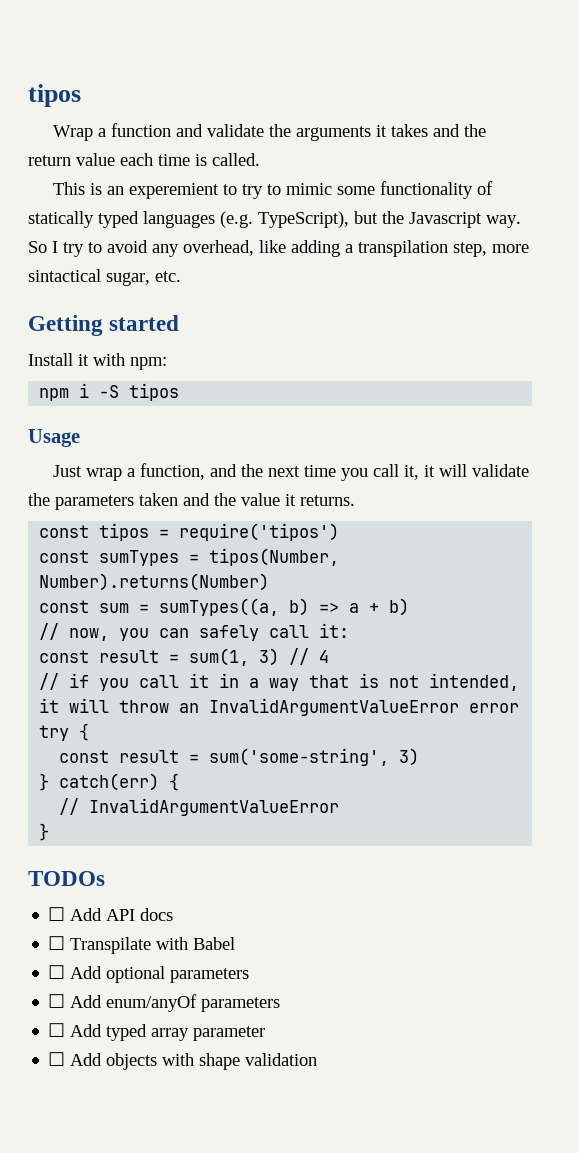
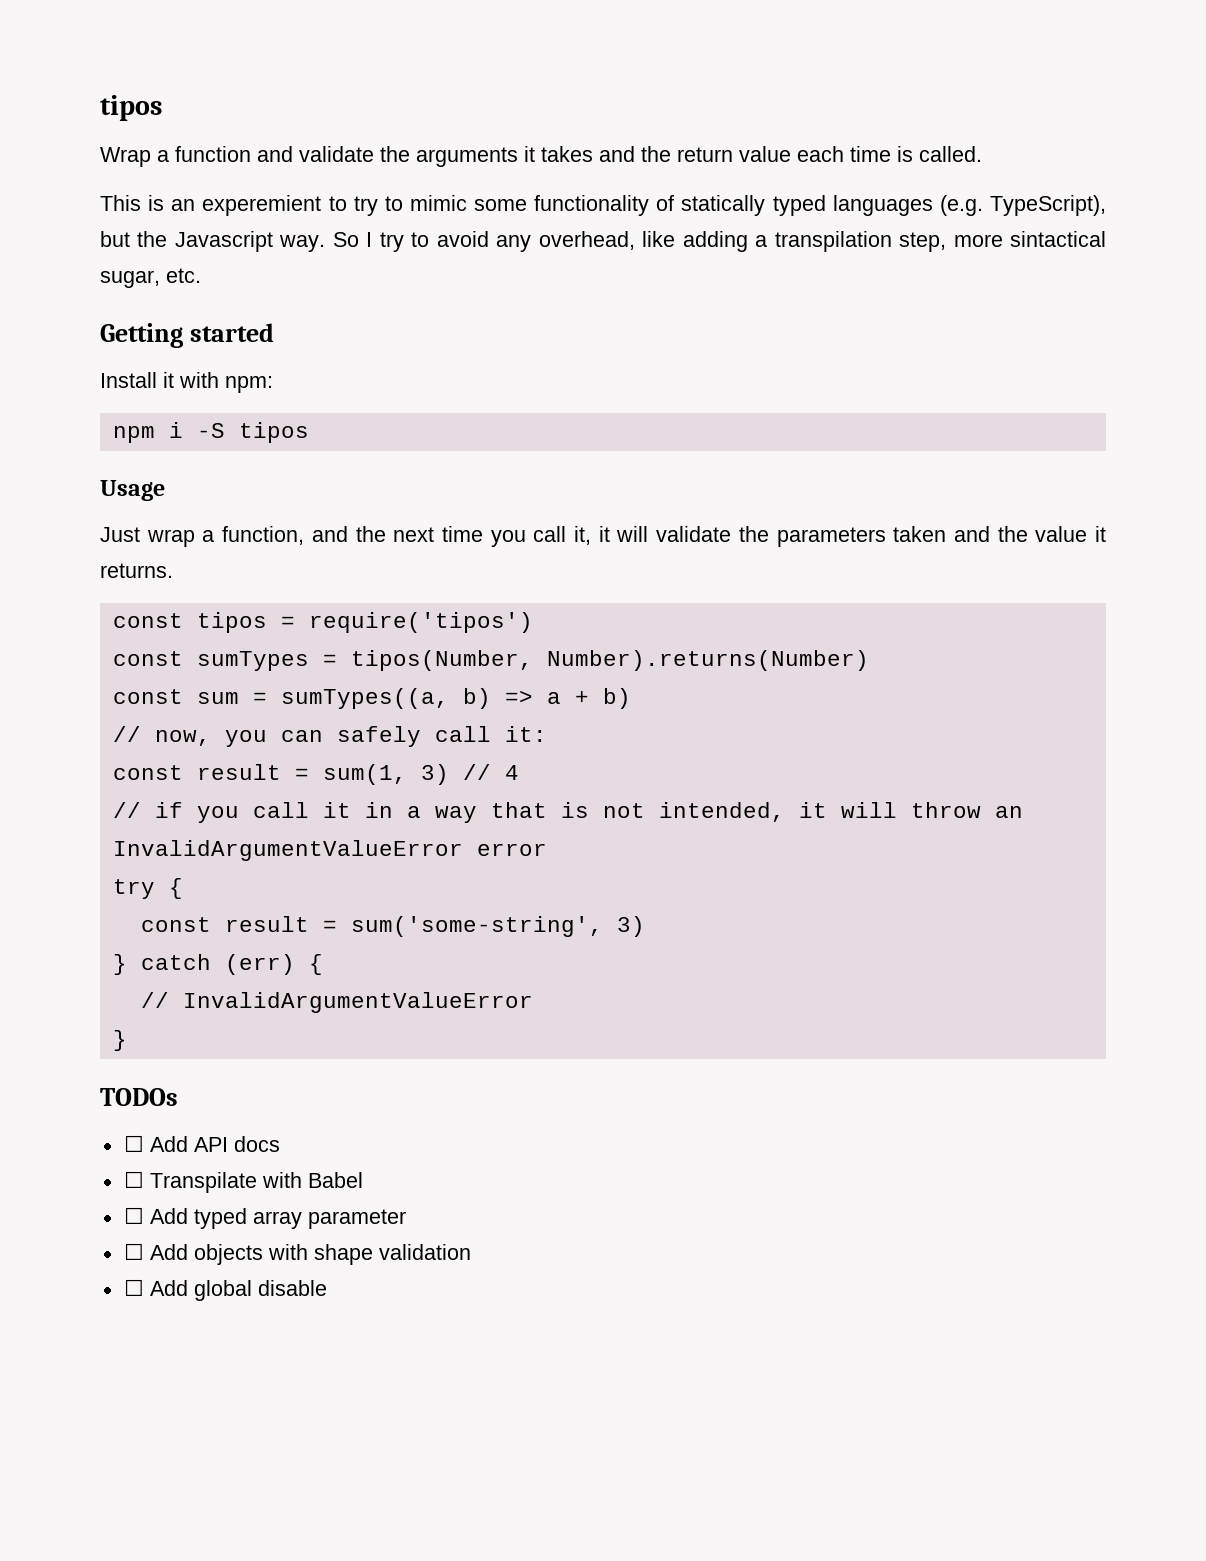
[59,773,160,791] catch(err) -> [140,954,295,975] catch (err)
[48,965,250,983] [48,994,281,1012] // ☐ Add optional parameters // ☐ Add enum/anyOf parameters -> (363, 1180) none
(318, 1059) none -> [123,1279,327,1301] // ☐ Add global disable

